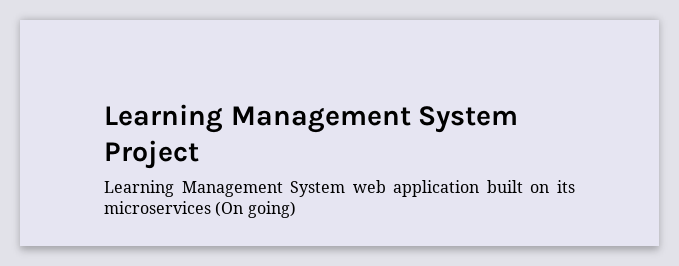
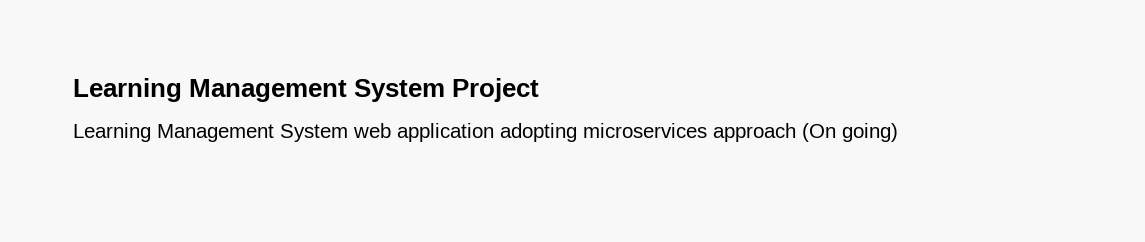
[486,180,575,193] [104,201,211,214] built on its microservices -> [500,123,796,142] adopting microservices approach

